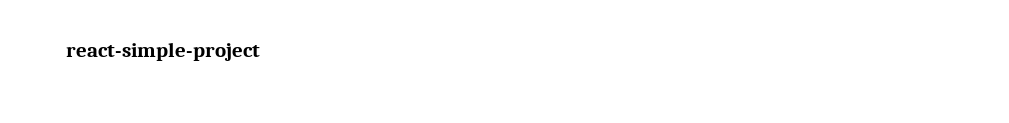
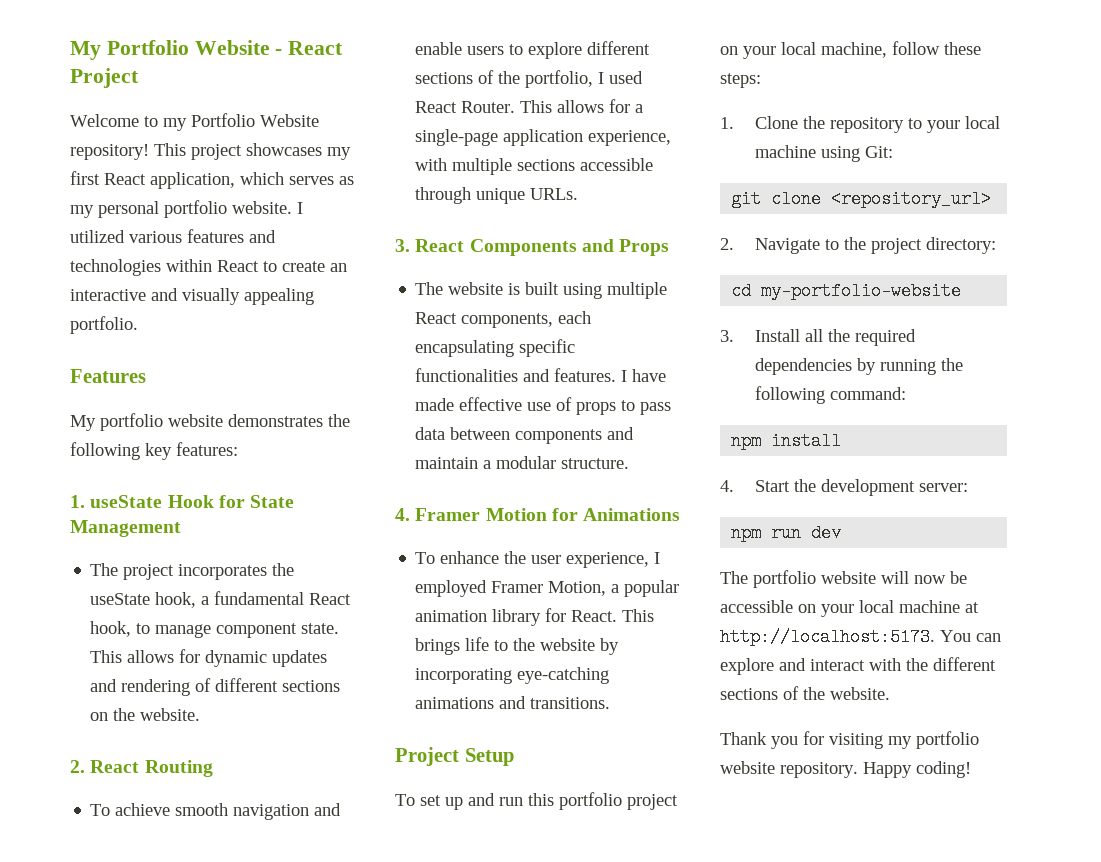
[66,42,260,61] react-simple-project -> [70,40,344,60] [70,68,139,88] [70,113,319,131] [70,143,351,160] [70,171,354,189] [70,200,303,218] [70,229,276,243] [70,259,347,276] [70,288,314,305] [70,316,138,334] [70,369,146,383] [70,413,350,431] [70,442,238,460] [70,495,295,508] [70,520,181,537] [90,563,295,580] [90,591,352,608] [90,621,340,638] [90,649,328,667] [90,678,341,696] [90,708,201,721] [70,760,213,777] [90,803,342,820] [415,41,651,59] [415,70,644,88] [415,99,644,113] [415,129,672,146] [415,158,654,175] [415,187,579,204] [395,239,670,256] [415,282,668,299] [415,311,592,328] [415,339,576,357] [415,368,667,382] [415,397,672,415] [415,427,635,444] [415,456,630,469] [395,508,681,521] [415,551,661,568] [415,580,680,597] [415,608,655,626] [415,637,620,655] [415,667,610,684] [415,696,611,709] [395,747,514,766] [395,792,678,810] [720,41,981,59] [720,73,761,88] [720,116,1000,133] [754,145,893,162] [731,190,992,208] [720,237,996,254] [731,282,962,300] [720,329,916,346] [754,358,963,375] [754,386,906,404] [731,432,842,450] [720,479,968,496] [731,524,842,542] [720,570,967,588] [720,600,979,617] [720,628,1001,646] [720,657,996,675] [720,686,890,700] [720,731,979,749] [720,761,971,778] My Portfolio Website - React Project // Welcome to my Portfolio Website repository! This project showcases my first React application, which serves as my personal portfolio website. I utilized various features and technologies within React to create an interactive and visually appealing portfolio. // Features // My portfolio website demonstrates the following key features: // 1. useState Hook for State Management // The project incorporates the useState hook, a fundamental React hook, to manage component state. This allows for dynamic updates and rendering of different sections on the website. // 2. React Routing // To achieve smooth navigation and enable users to explore different sections of the portfolio, I used React Router. This allows for a single-page application experience, with multiple sections accessible through unique URLs. // 3. React Components and Props // The website is built using multiple React components, each encapsulating specific functionalities and features. I have made effective use of props to pass data between components and maintain a modular structure. // 4. Framer Motion for Animations // To enhance the user experience, I employed Framer Motion, a popular animation library for React. This brings life to the website by incorporating eye-catching animations and transitions. // Project Setup // To set up and run this portfolio project on your local machine, follow these steps: // 1. Clone the repository to your local machine using Git: // git clone <repository_url> // 2. Navigate to the project directory: // cd my-portfolio-website // 3. Install all the required dependencies by running the following command: // npm install // 4. Start the development server: // npm run dev // The portfolio website will now be accessible on your local machine at http://localhost:5173. You can explore and interact with the different sections of the website. // Thank you for visiting my portfolio website repository. Happy coding!

